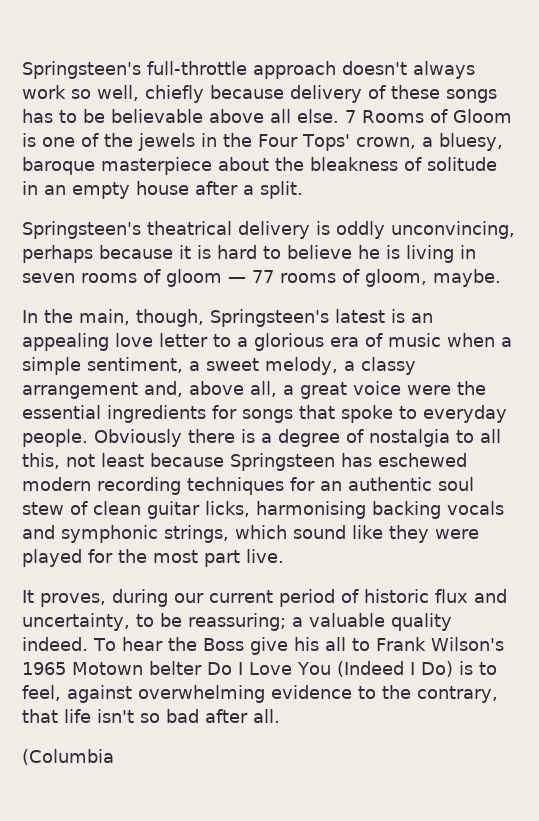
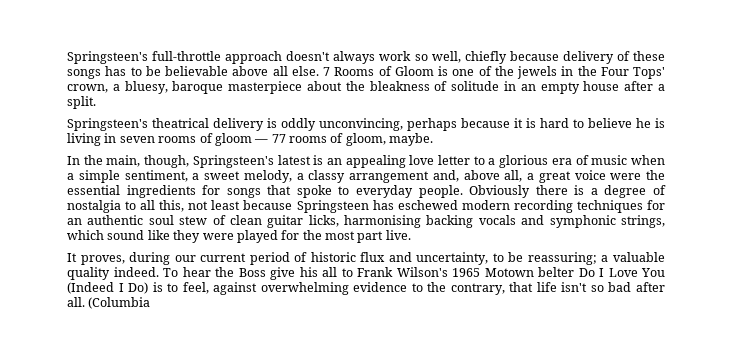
(280, 716) // -> (85, 302) none

